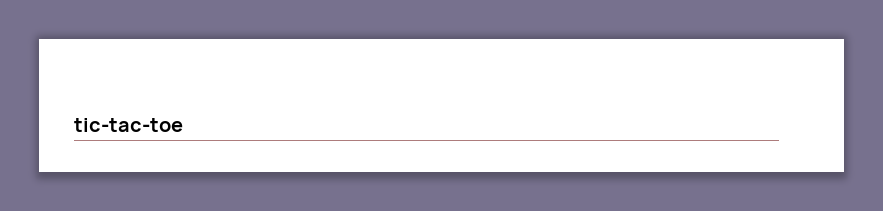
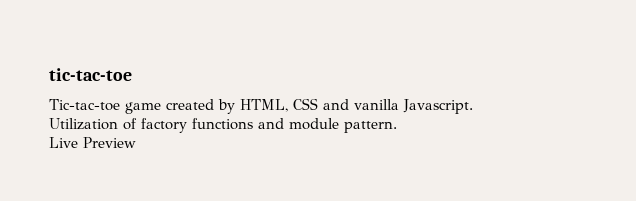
(183, 125) none -> [49,98,473,114] [49,118,397,133] [49,137,136,148] // Tic-tac-toe game created by HTML, CSS and vanilla Javascript. // Utilization of factory functions and module pattern. // Live Preview

